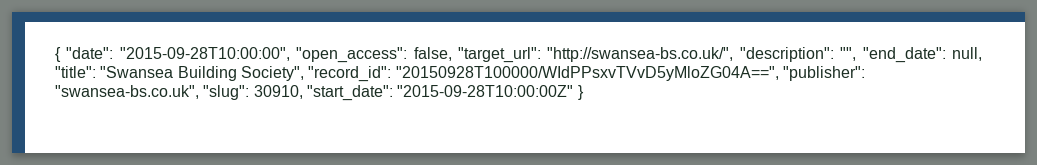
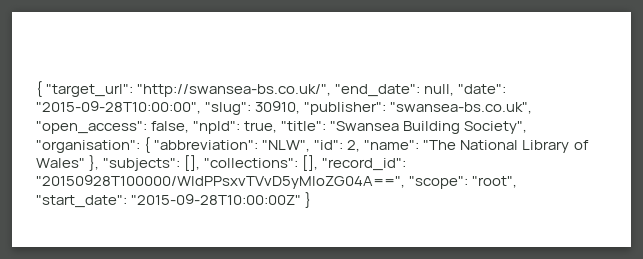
[55,47,982,63] [55,66,865,82] [55,85,303,100] { "date": "2015-09-28T10:00:00", "open_access": false, "target_url": "http://swansea-bs.co.uk/", "description": "", "end_date": null, "title": "Swansea Building Society", "record_id": "20150928T100000/WIdPPsxvTVvD5yMloZG04A==", "publisher": "swansea-bs.co.uk", "slug": 30910, -> [36,81,507,97] [36,101,533,115] [36,121,528,134] [36,137,589,153] [36,155,407,171] [36,175,518,189] { "target_url": "http://swansea-bs.co.uk/", "end_date": null, "date": "2015-09-28T10:00:00", "slug": 30910, "publisher": "swansea-bs.co.uk", "open_access": false, "npld": true, "title": "Swansea Building Society", "organisation": { "abbreviation": "NLW", "id": 2, "name": "The National Library of Wales" }, "subjects": [], "collections": [], "record_id": "20150928T100000/WIdPPsxvTVvD5yMloZG04A==", "scope": "root",

